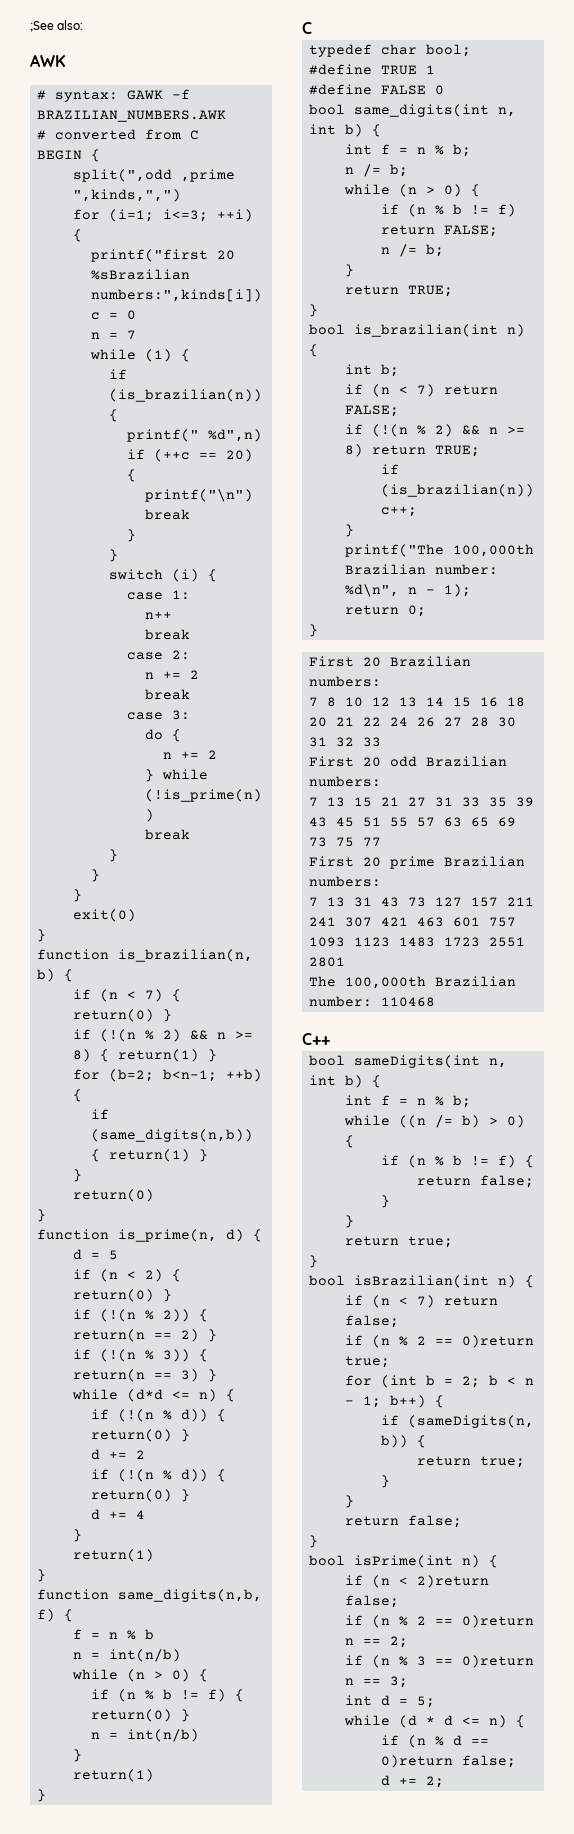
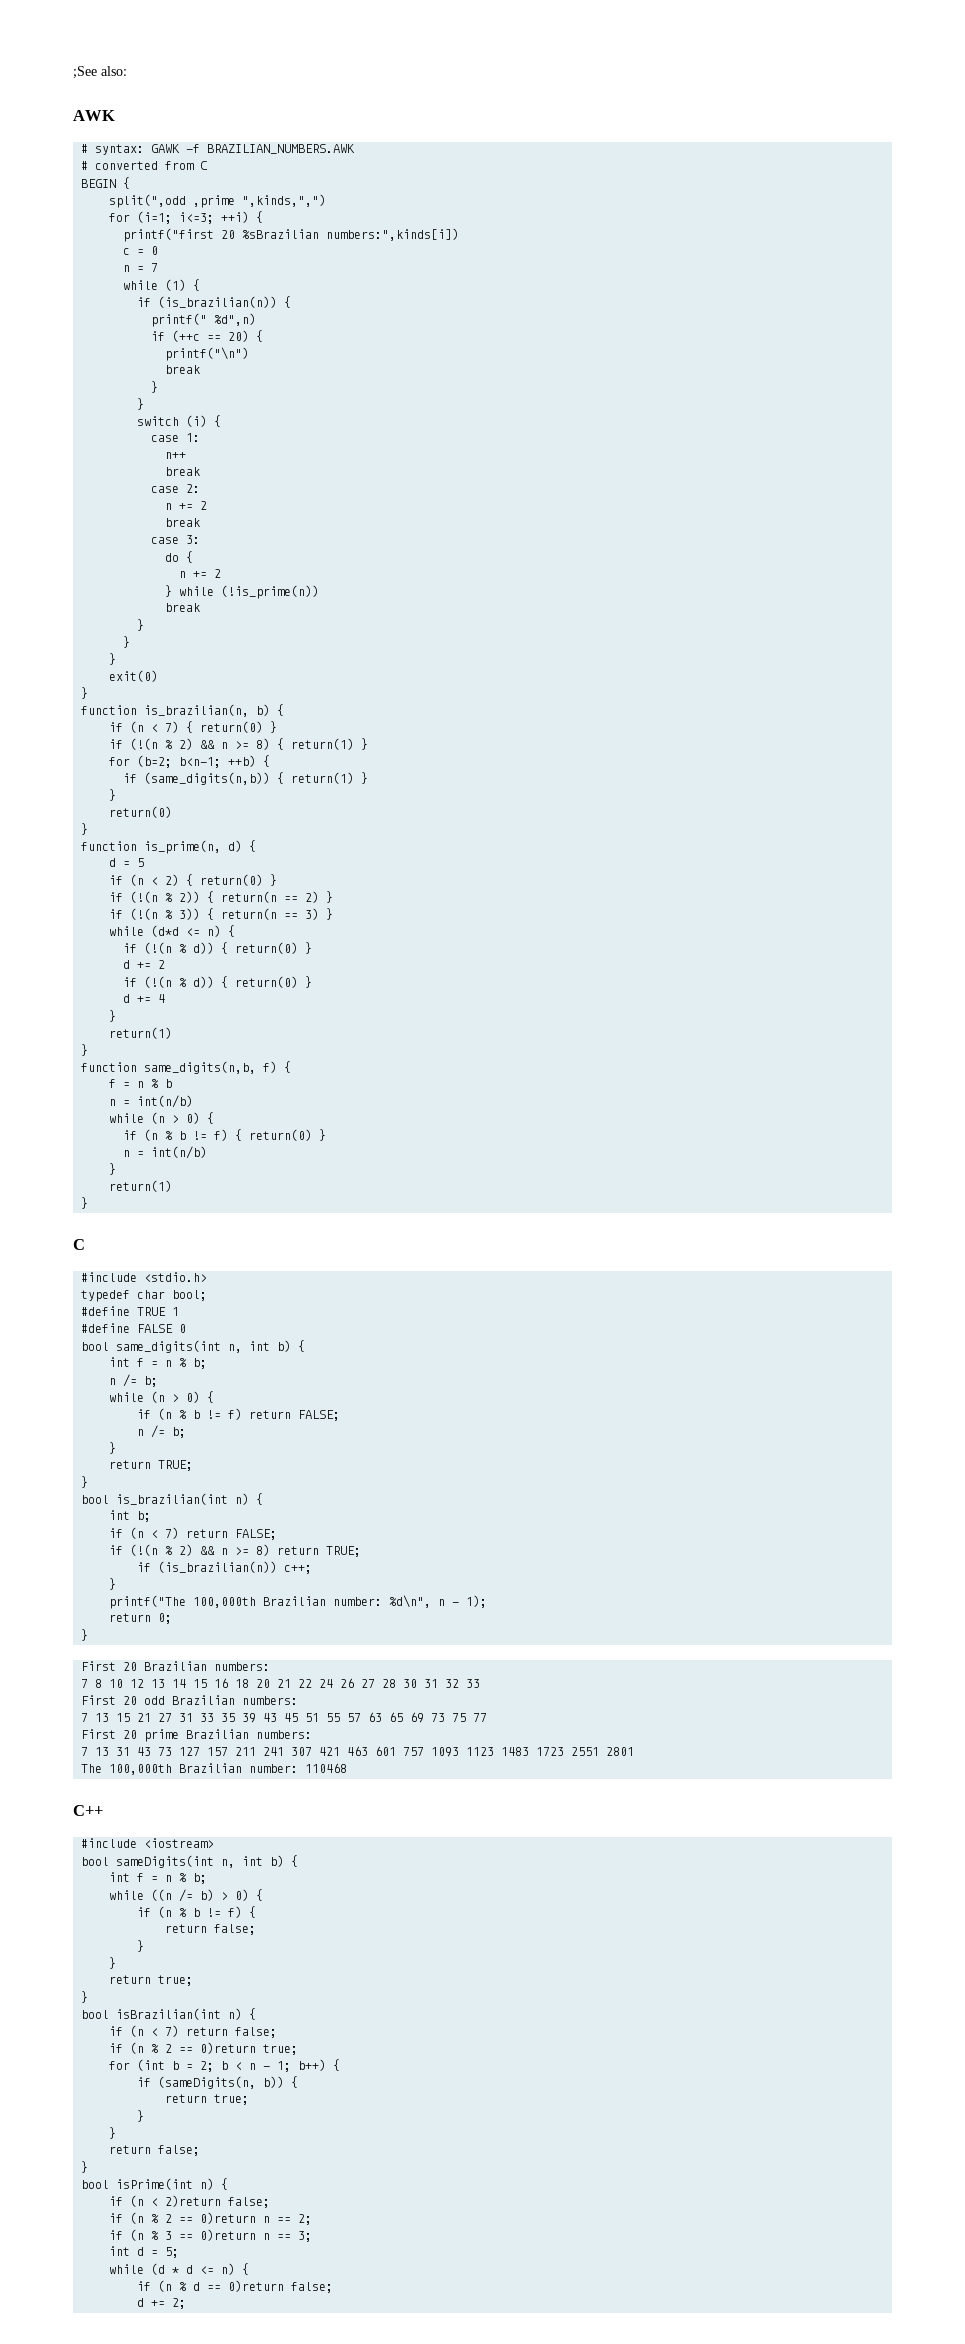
(312, 28) none -> [81,1272,208,1282] // #include <stdio.h>
(330, 1039) none -> [81,1838,215,1848] // #include <iostream>

